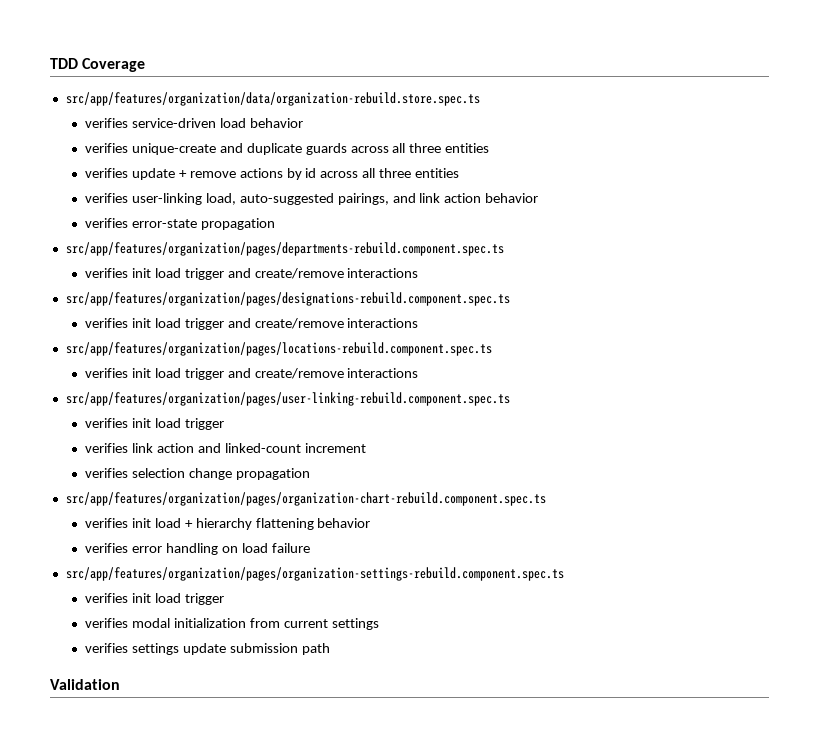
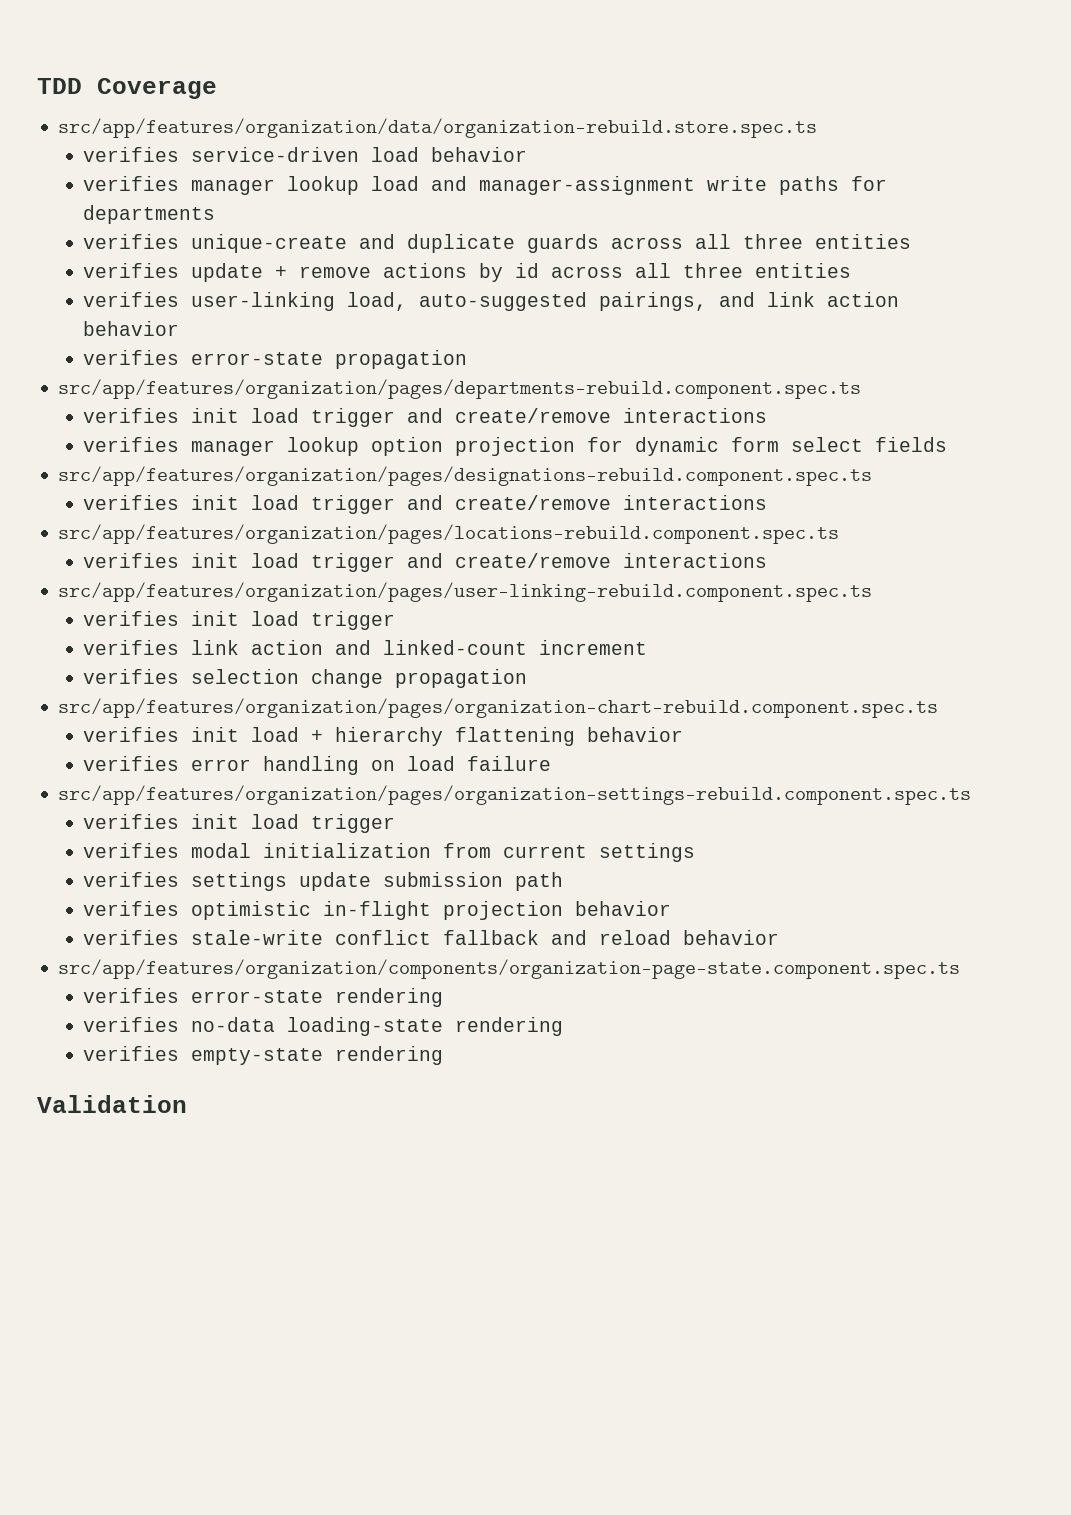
(303, 123) none -> [83,176,888,195] [83,205,216,224] // verifies manager lookup load and manager-assignment write paths for departments
(419, 273) none -> [83,437,948,456] // verifies manager lookup option projection for dynamic form select fields
(330, 649) none -> [83,901,672,920] [83,930,780,945] [58,959,961,979] [83,988,444,1007] [83,1017,564,1036] [83,1046,444,1065] // verifies optimistic in-flight projection behavior // verifies stale-write conflict fallback and reload behavior // src/app/features/organization/components/organization-page-state.component.spec.ts // verifies error-state rendering // verifies no-data loading-state rendering // verifies empty-state rendering

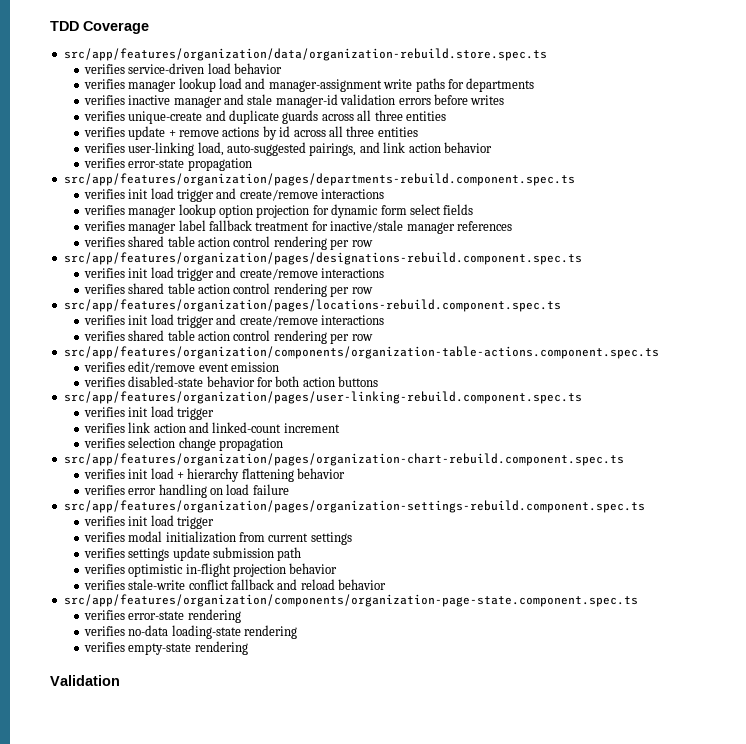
(216, 214) none -> [83,94,505,108] // verifies inactive manager and stale manager-id validation errors before writes
(948, 444) none -> [83,220,512,234] [83,236,373,250] // verifies manager label fallback treatment for inactive/stale manager references // verifies shared table action control rendering per row
(768, 502) none -> [83,283,373,297] // verifies shared table action control rendering per row
(768, 560) none -> [83,330,373,344] [63,346,659,359] [83,361,280,374] [83,376,379,387] // verifies shared table action control rendering per row // src/app/features/organization/components/organization-table-actions.component.spec.ts // verifies edit/remove event emission // verifies disabled-state behavior for both action buttons

